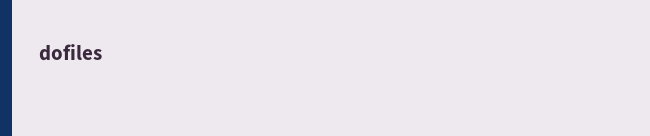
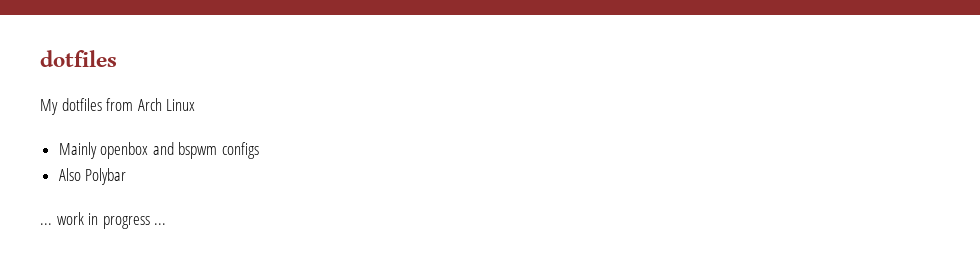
[39,44,102,61] dofiles -> [40,50,117,67] [40,98,196,115] [58,142,260,159] [58,168,127,185] [40,212,167,229] dotfiles // My dotfiles from Arch Linux // Mainly openbox and bspwm configs // Also Polybar // ... work in progress ...

